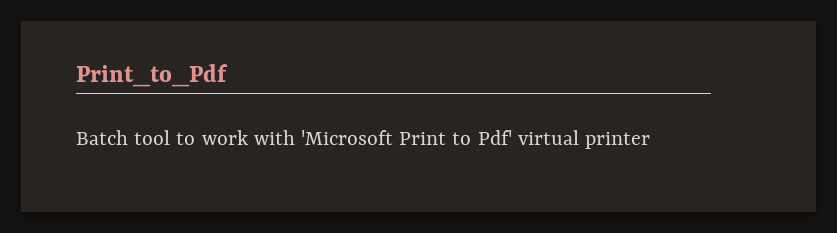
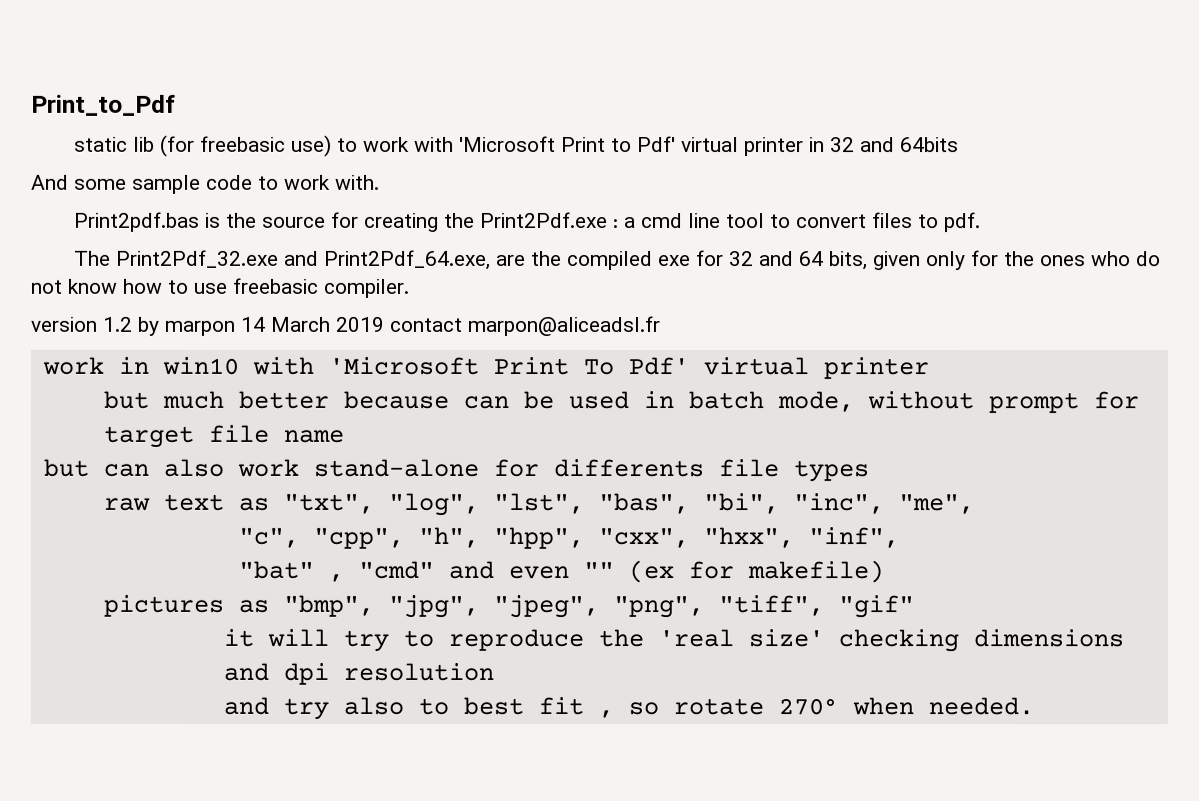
[76,130,171,145] Batch tool -> [73,134,332,157] static lib (for freebasic use)
(651, 140) none -> [808,137,959,153] [31,174,380,194] [73,211,981,233] [73,249,1161,271] [31,277,410,298] [31,315,661,337] [42,356,930,380] [102,390,1140,414] [102,424,344,448] [42,458,869,483] [102,492,974,516] [237,526,899,549] [237,560,884,584] [102,594,914,619] [222,628,1124,653] [222,662,494,685] [222,696,1034,720] in 32 and 64bits // And some sample code to work with. // Print2pdf.bas is the source for creating the Print2Pdf.exe : a cmd line tool to convert files to pdf. // The Print2Pdf_32.exe and Print2Pdf_64.exe, are the compiled exe for 32 and 64 bits, given only for the ones who do not know how to use freebasic compiler. // version 1.2 by marpon 14 March 2019 contact marpon@aliceadsl.fr // work in win10 with 'Microsoft Print To Pdf' virtual printer // but much better because can be used in batch mode, without prompt for target file name // but can also work stand-alone for differents file types // raw text as "txt", "log", "lst", "bas", "bi", "inc", "me", // "c", "cpp", "h", "hpp", "cxx", "hxx", "inf", // "bat" , "cmd" and even "" (ex for makefile) // pictures as "bmp", "jpg", "jpeg", "png", "tiff", "gif" // it will try to reproduce the 'real size' checking dimensions and dpi resolution // and try also to best fit , so rotate 270° when needed.

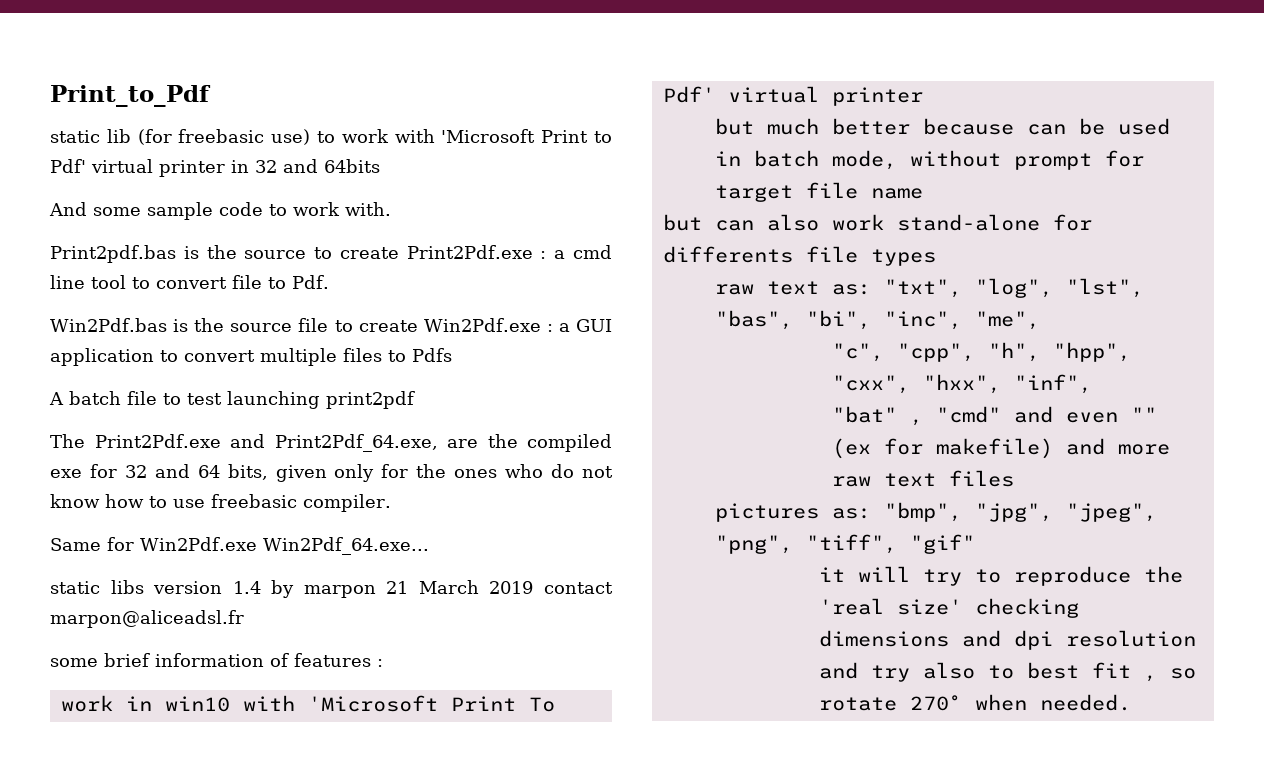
[330,211,475,232] for creating the -> [314,247,399,259] to create
[871,212,981,233] files to pdf. -> [232,275,329,289] [50,318,613,332] [50,348,452,366] [49,391,415,409] file to Pdf. // Win2Pdf.bas is the source file to create Win2Pdf.exe : a GUI application to convert multiple files to Pdfs // A batch file to test launching print2pdf
[115,249,279,268] Print2Pdf_32.exe -> [94,434,221,448] Print2Pdf.exe
[31,316,133,332] version 1.2 -> [50,537,429,555] [50,580,261,594] Same for Win2Pdf.exe Win2Pdf_64.exe... // static libs version 1.4
[241,316,266,332] 14 -> [386,581,409,594] 21
(661, 326) none -> [50,653,383,667] // some brief information of features :
[237,497,269,511] as -> [831,284,871,295] as:
(884, 572) none -> [1065,438,1170,455] [831,470,1014,487] and more raw text files
[237,599,269,613] as -> [831,508,871,519] as:

